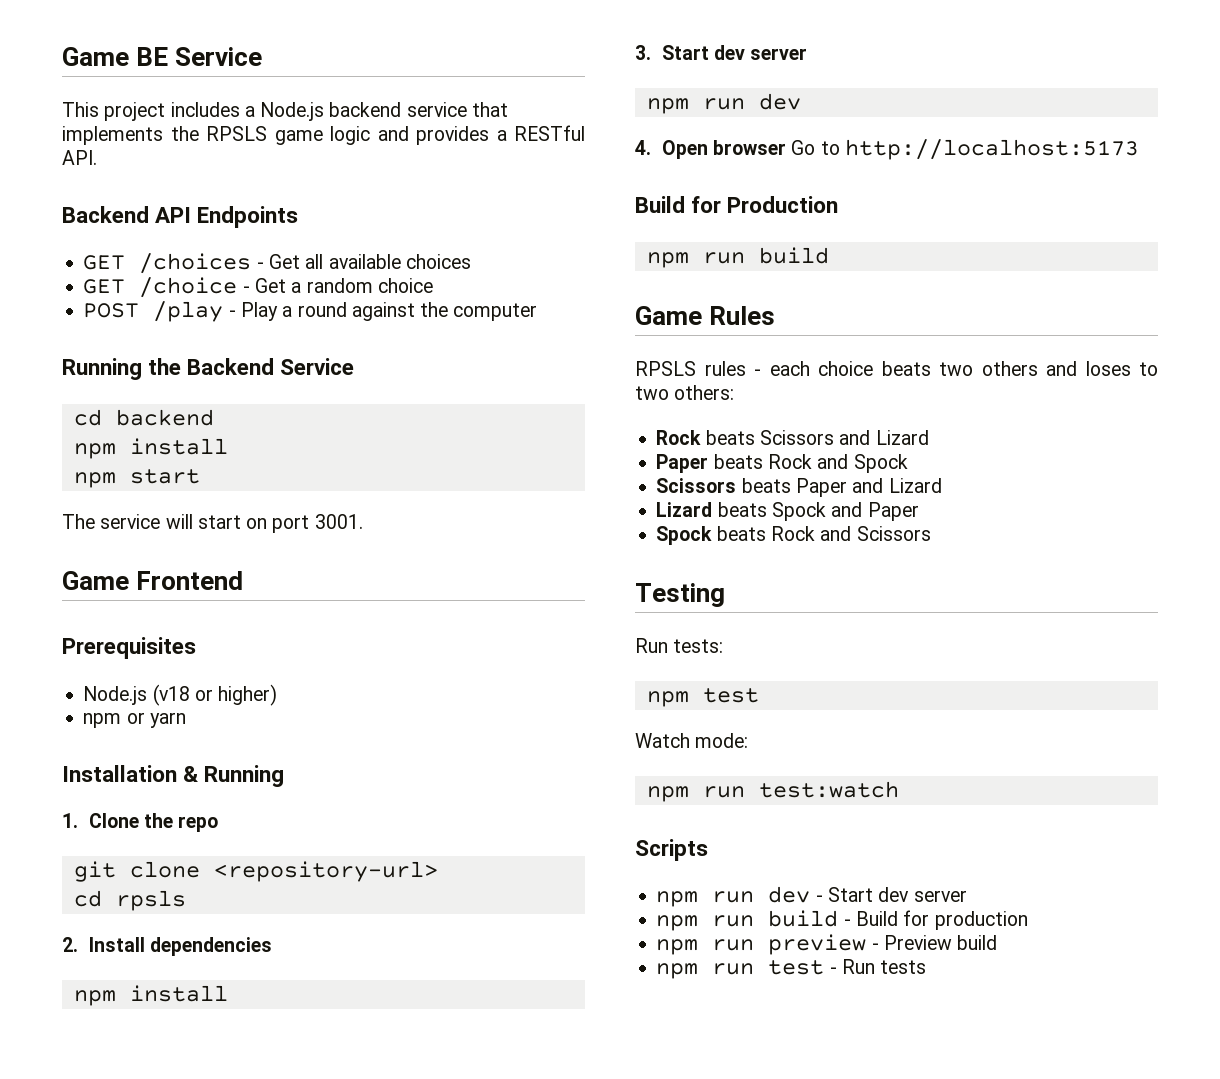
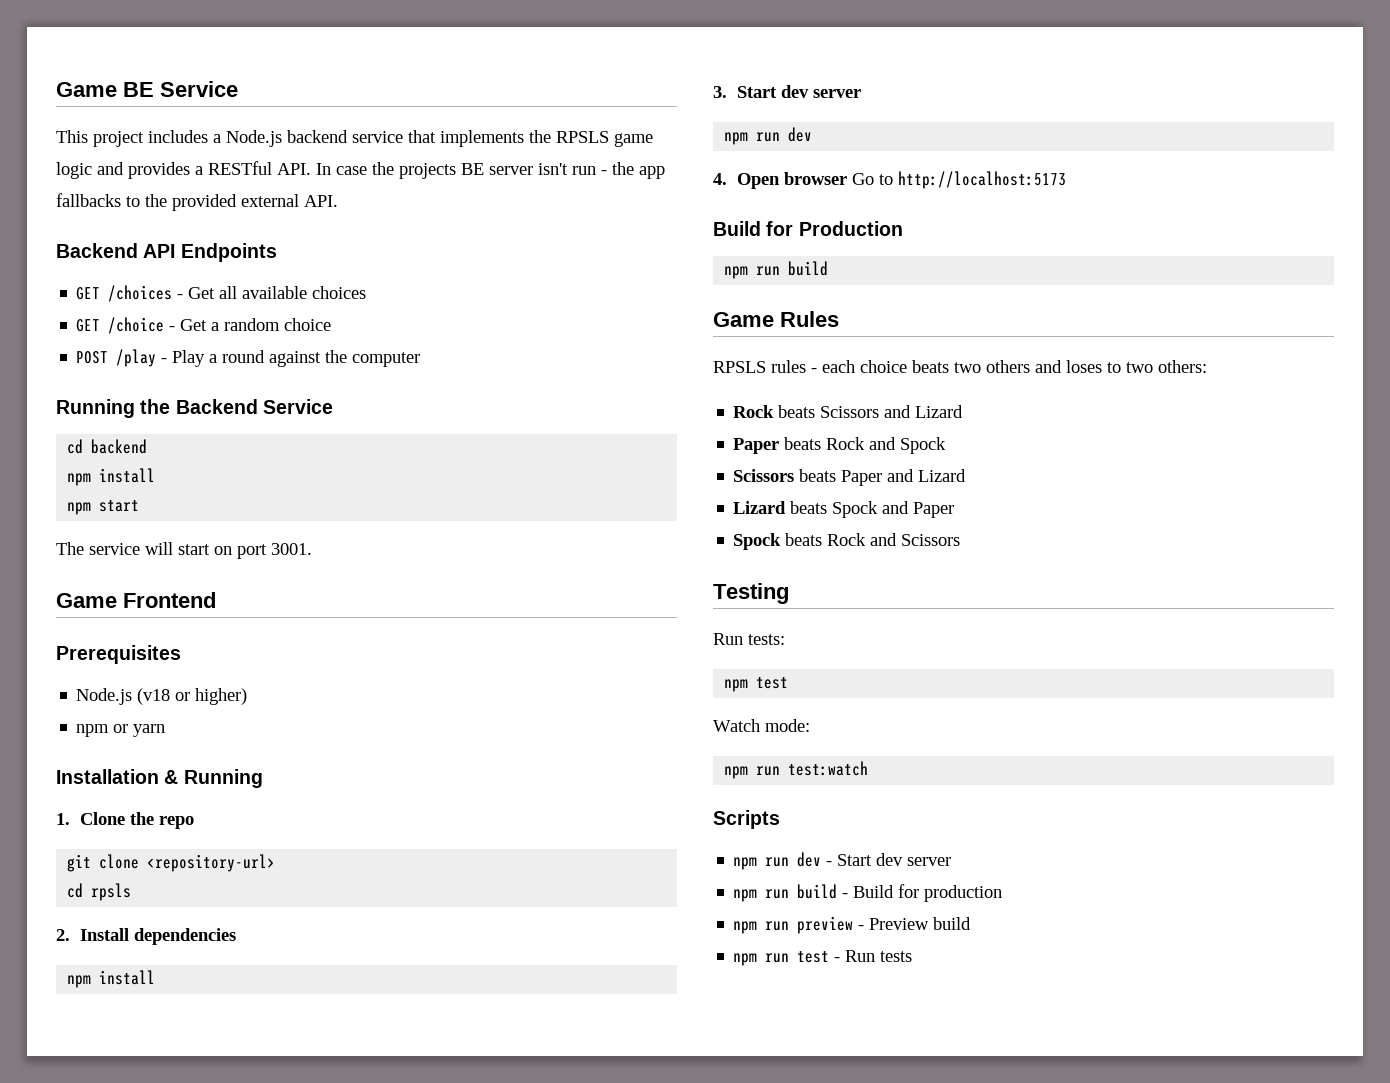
(97, 157) none -> [316,162,665,179] [56,193,338,211] In case the projects BE server isn't run - the app fallbacks to the provided external API.

